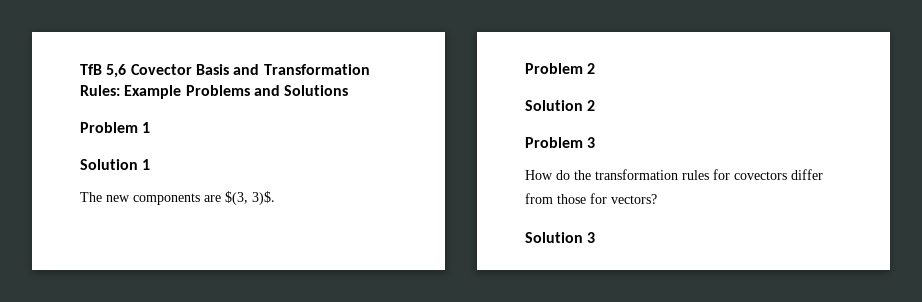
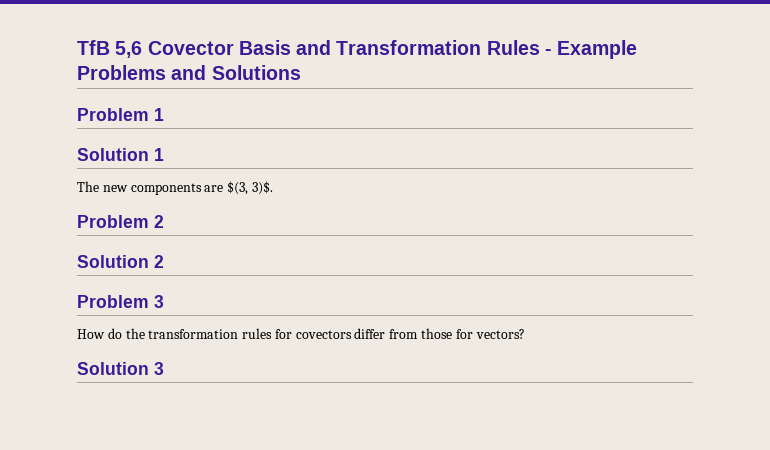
[80,85,120,96] Rules: -> [486,40,552,55] Rules -

